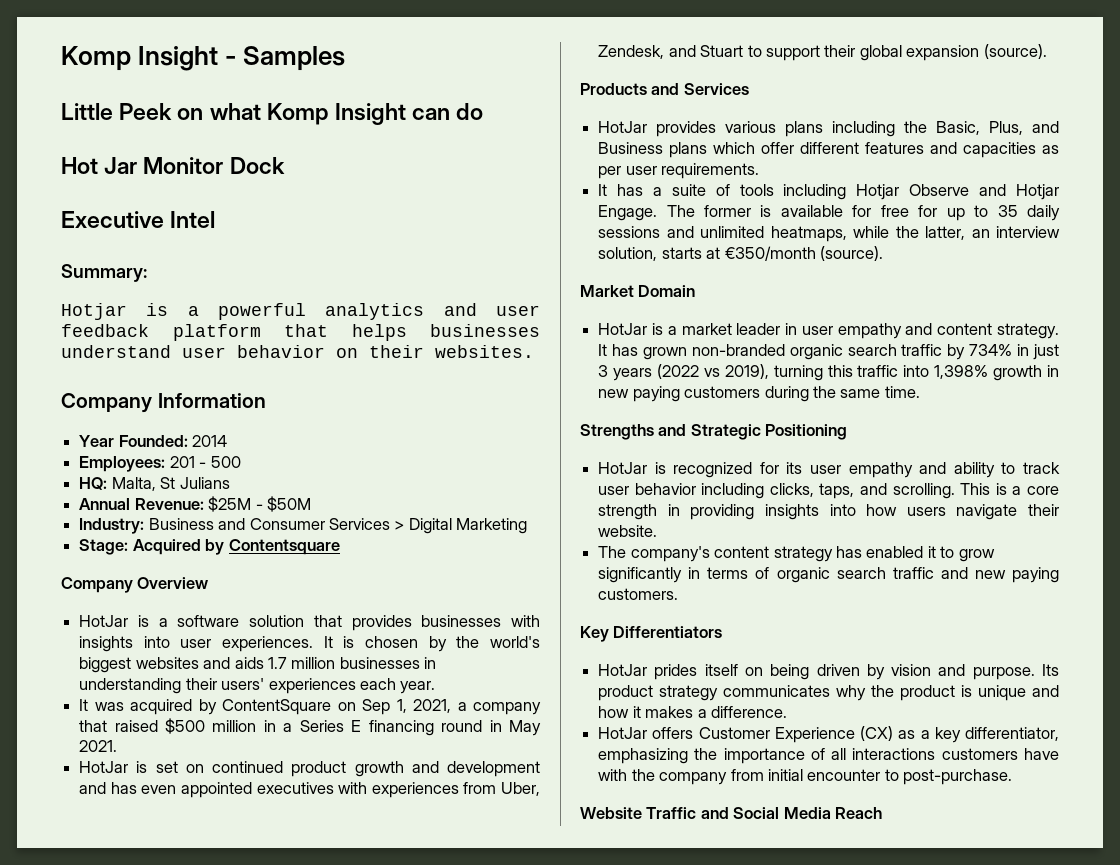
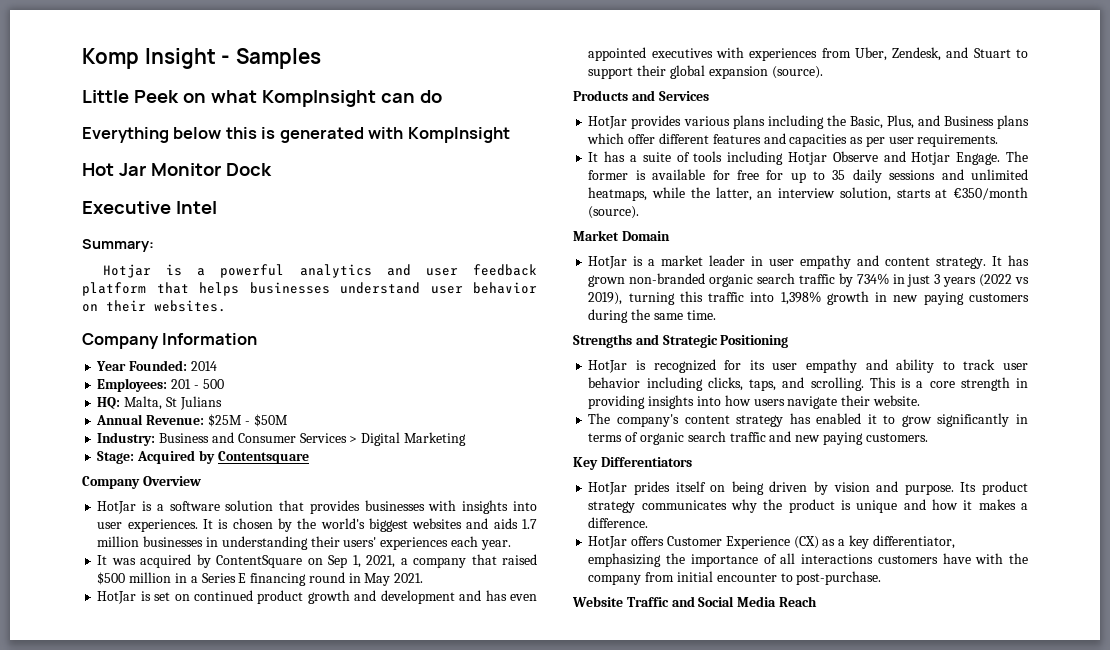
[266,103,407,125] Komp Insight -> [261,90,376,107] KompInsight
(484, 111) none -> [82,127,510,143] // Everything below this is generated with KompInsight

